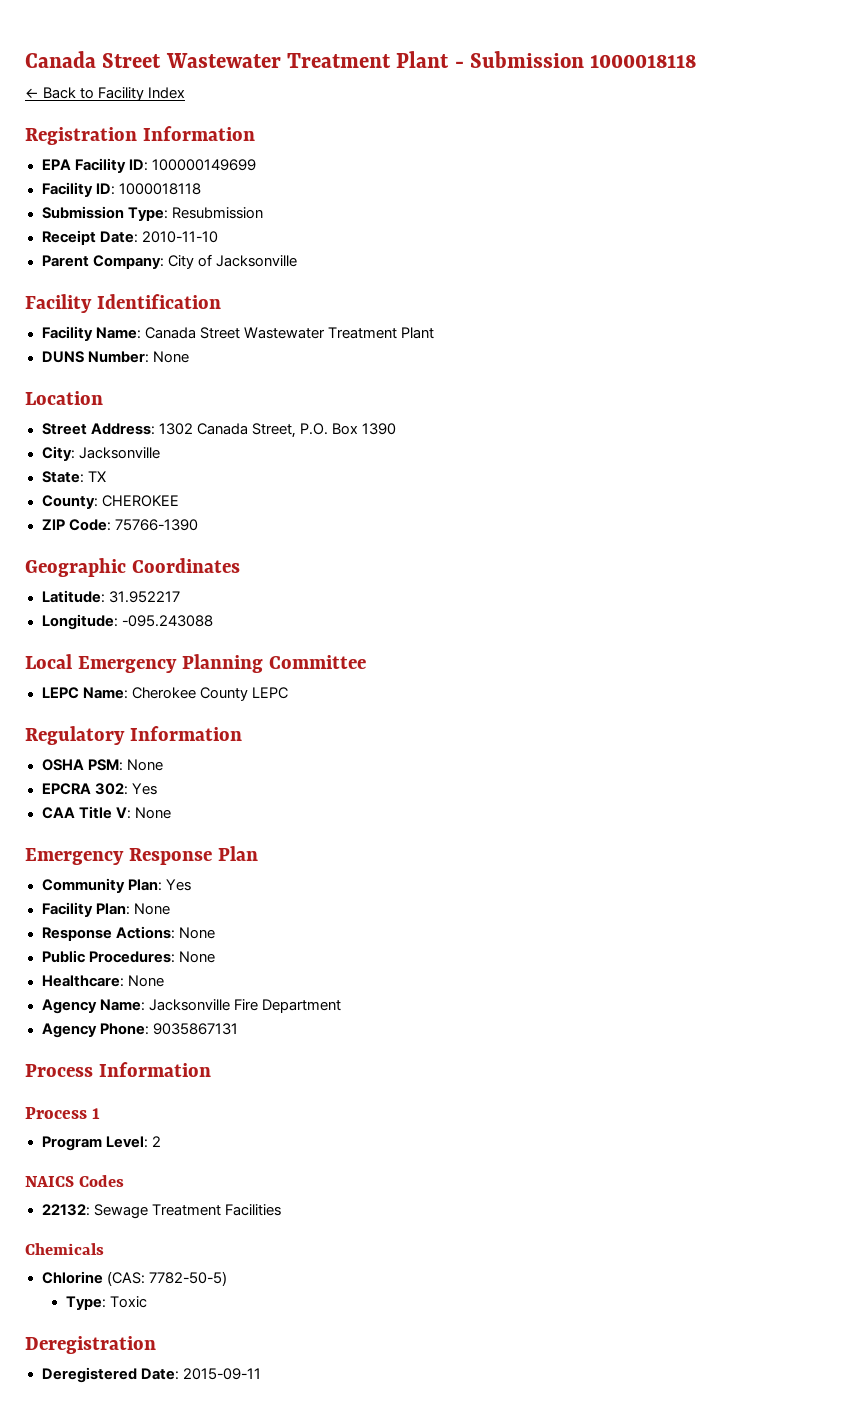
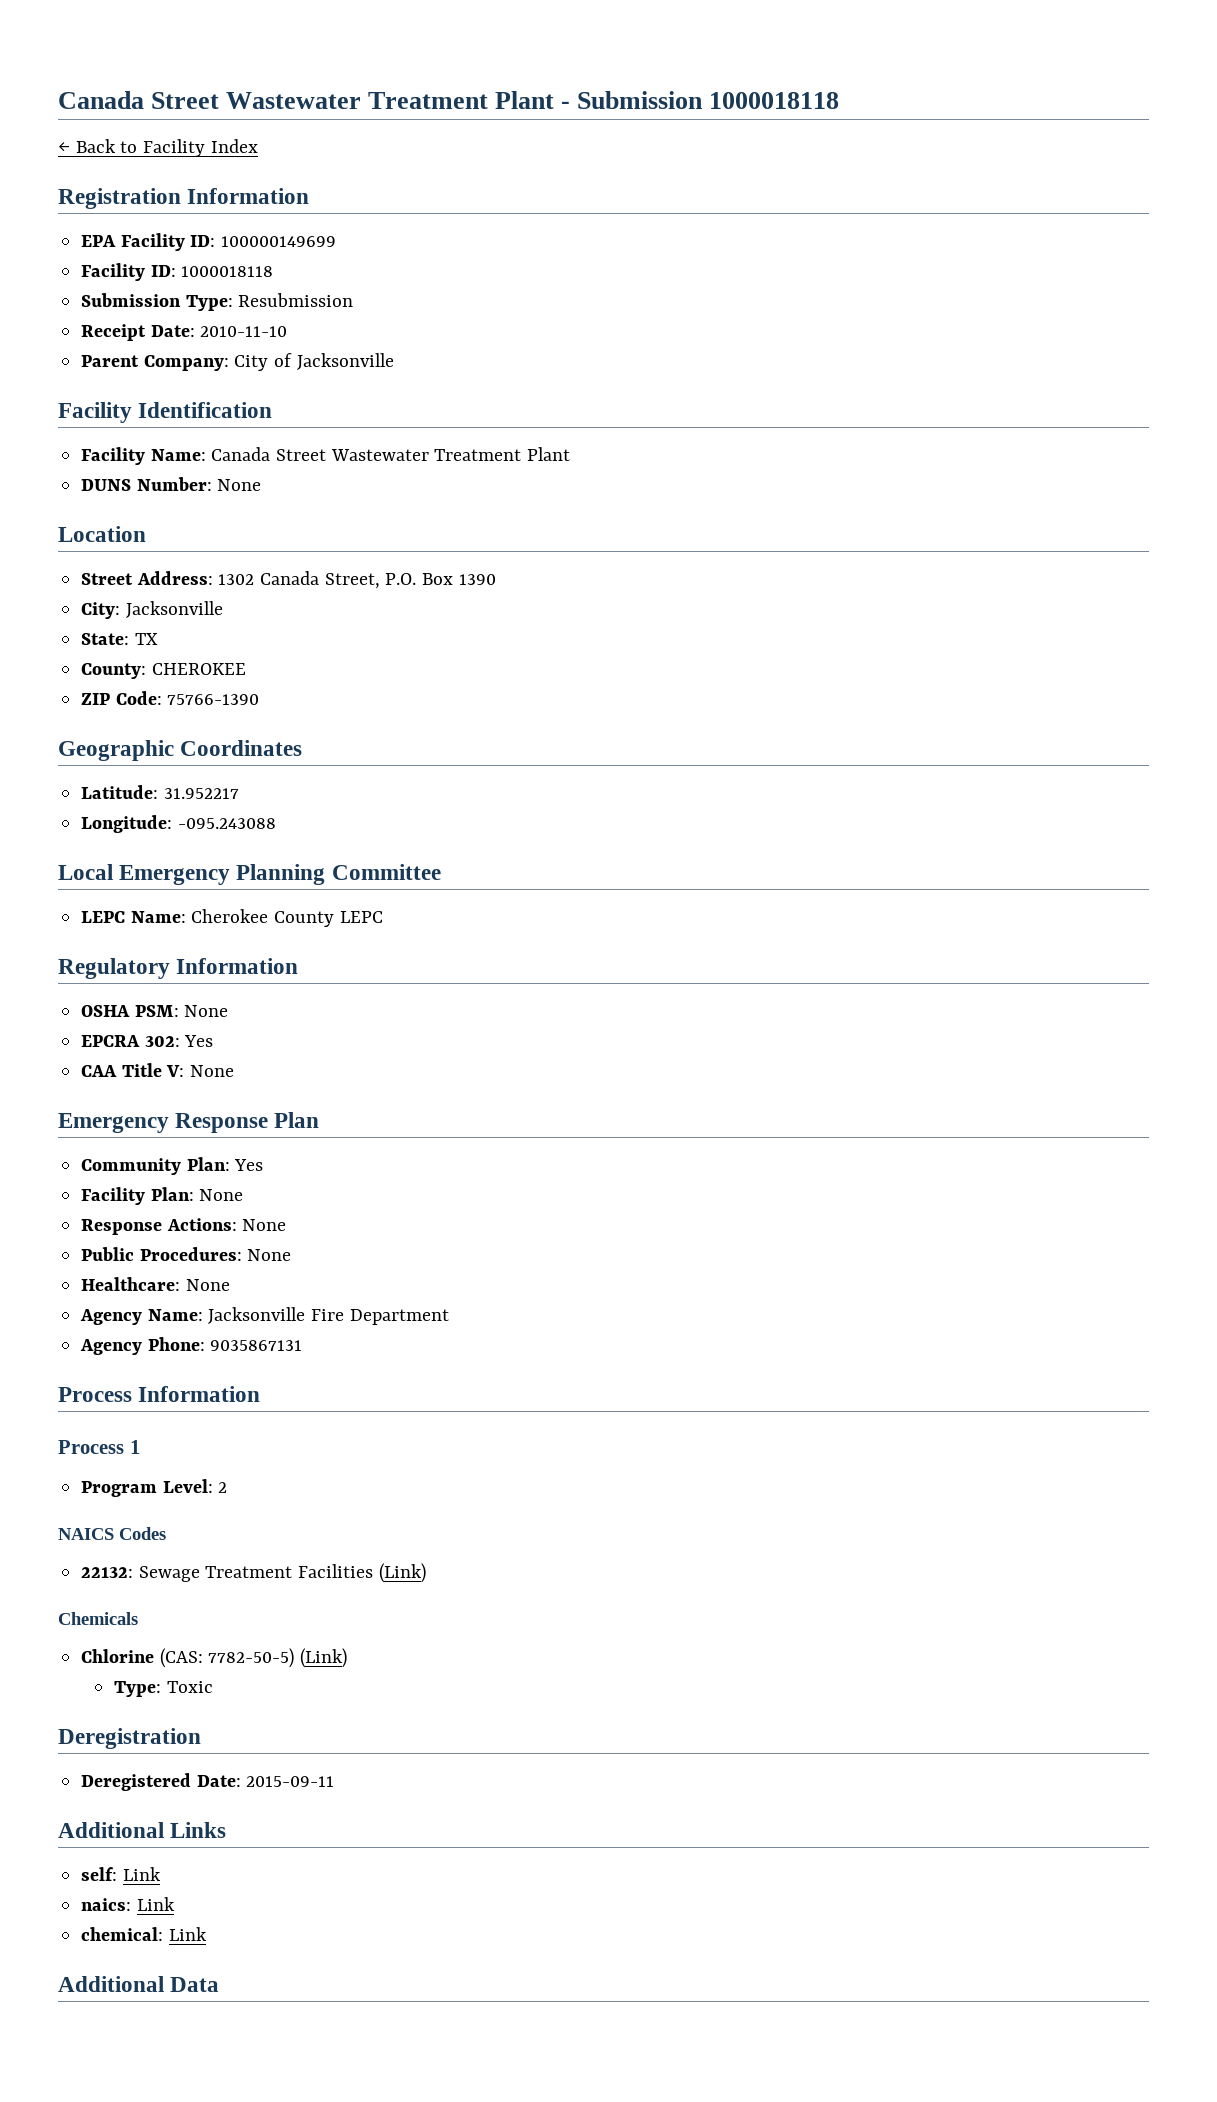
(281, 1210) none -> [378,1563,426,1583] (Link)
(227, 1278) none -> [300,1648,348,1668] (Link)
(261, 1374) none -> [58,1822,227,1838] [81,1867,161,1881] [81,1897,175,1911] [81,1927,207,1941] [58,1976,220,1992] // Additional Links // self: Link // naics: Link // chemical: Link // Additional Data

